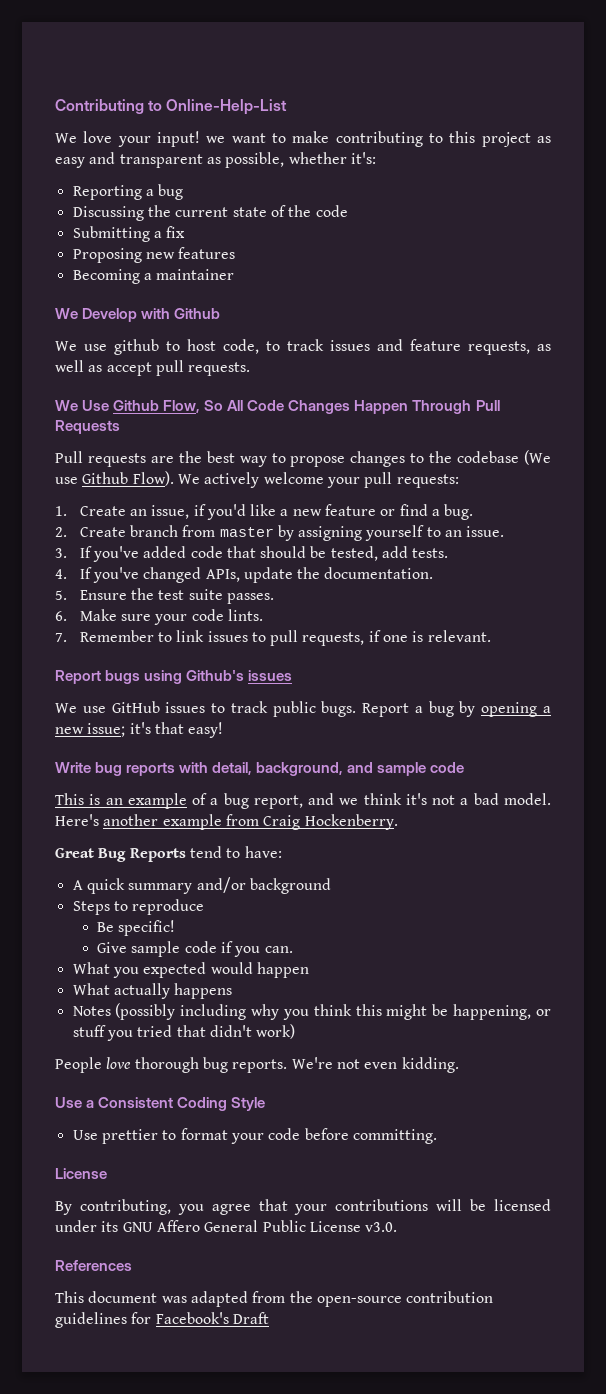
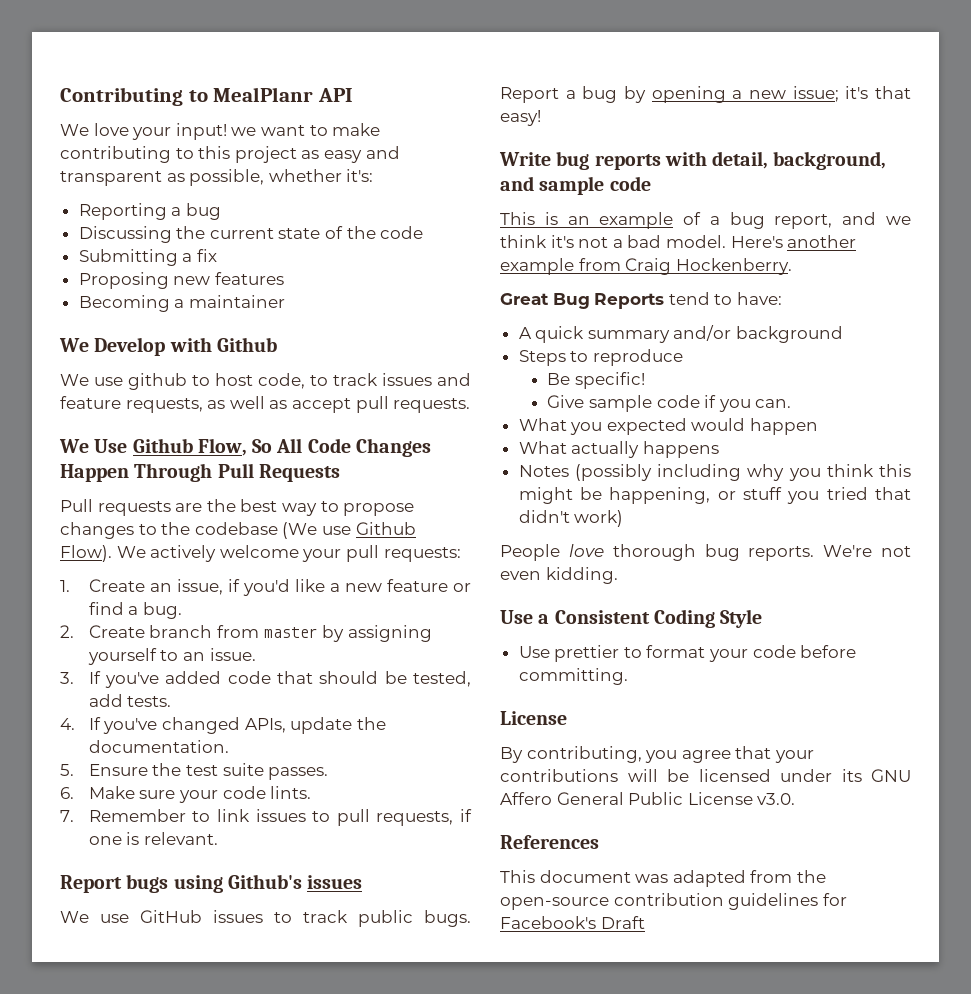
[166,99,288,115] Online-Help-List -> [213,87,353,102] MealPlanr API

